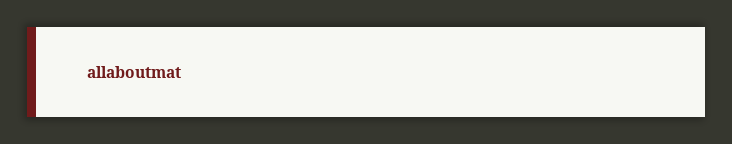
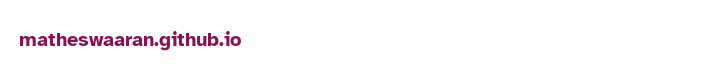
[87,66,181,78] allaboutmat -> [19,31,241,51] matheswaaran.github.io

